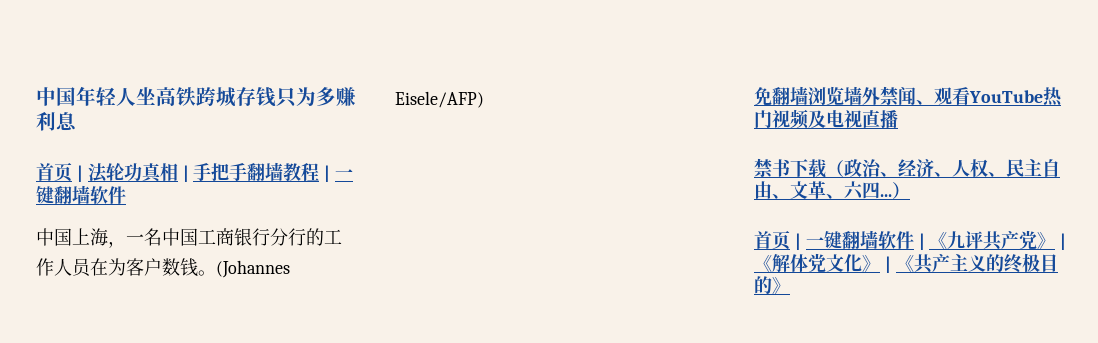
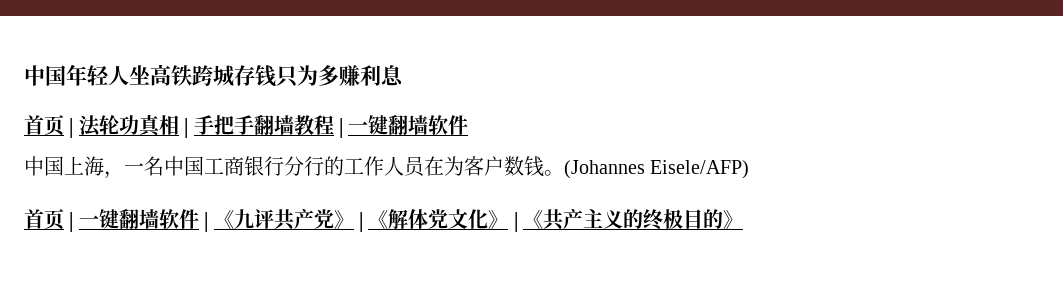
[754,86,1063,107] [754,109,898,129] [754,158,1060,178] [754,181,910,200] // 免翻墙浏览墙外禁闻、观看YouTube热门视频及电视直播 // 禁书下载（政治、经济、人权、民主自由、文革、六四...） -> (750, 169) none

